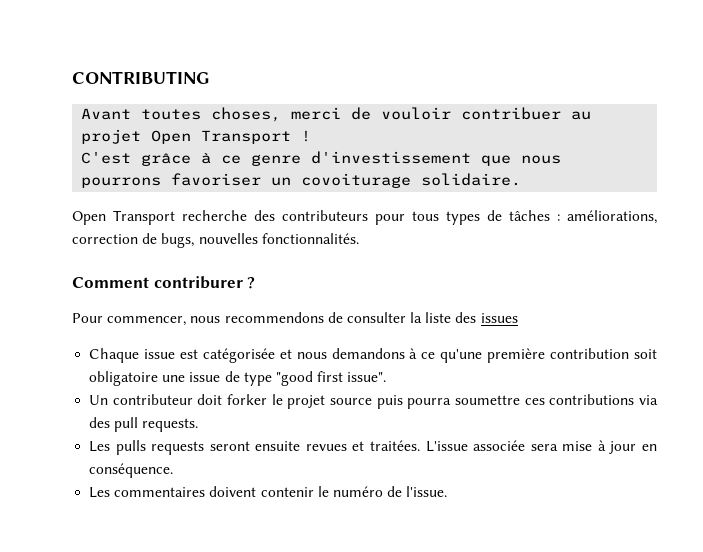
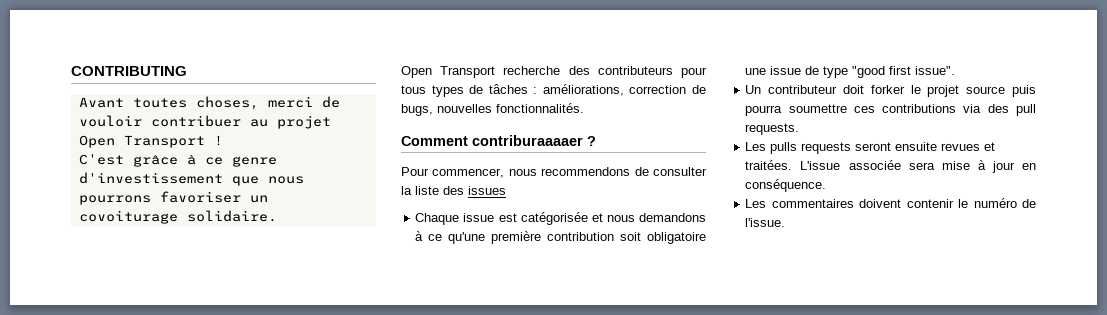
[153,276,243,289] contriburer -> [472,135,583,146] contriburaaaaer

